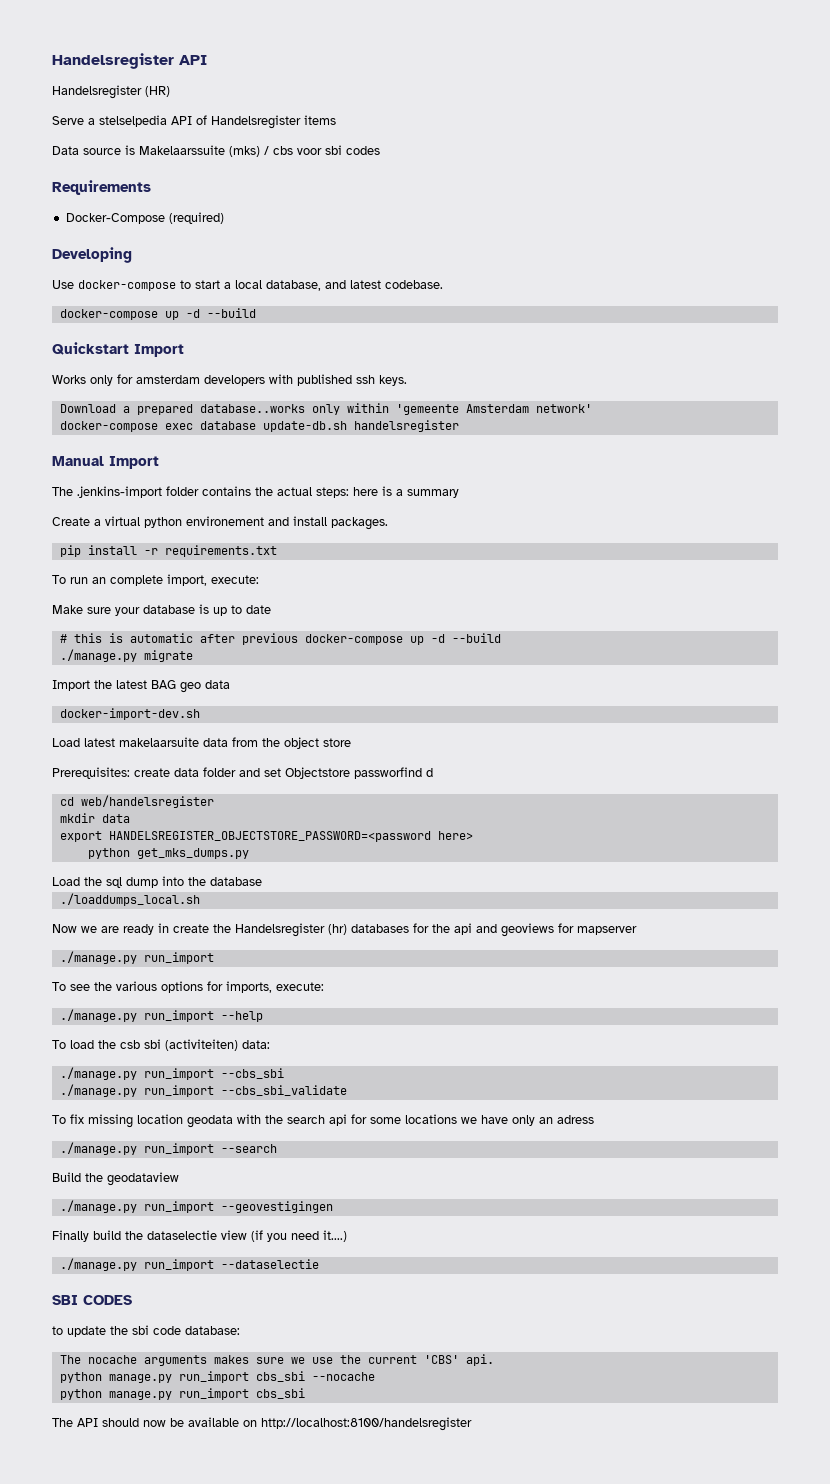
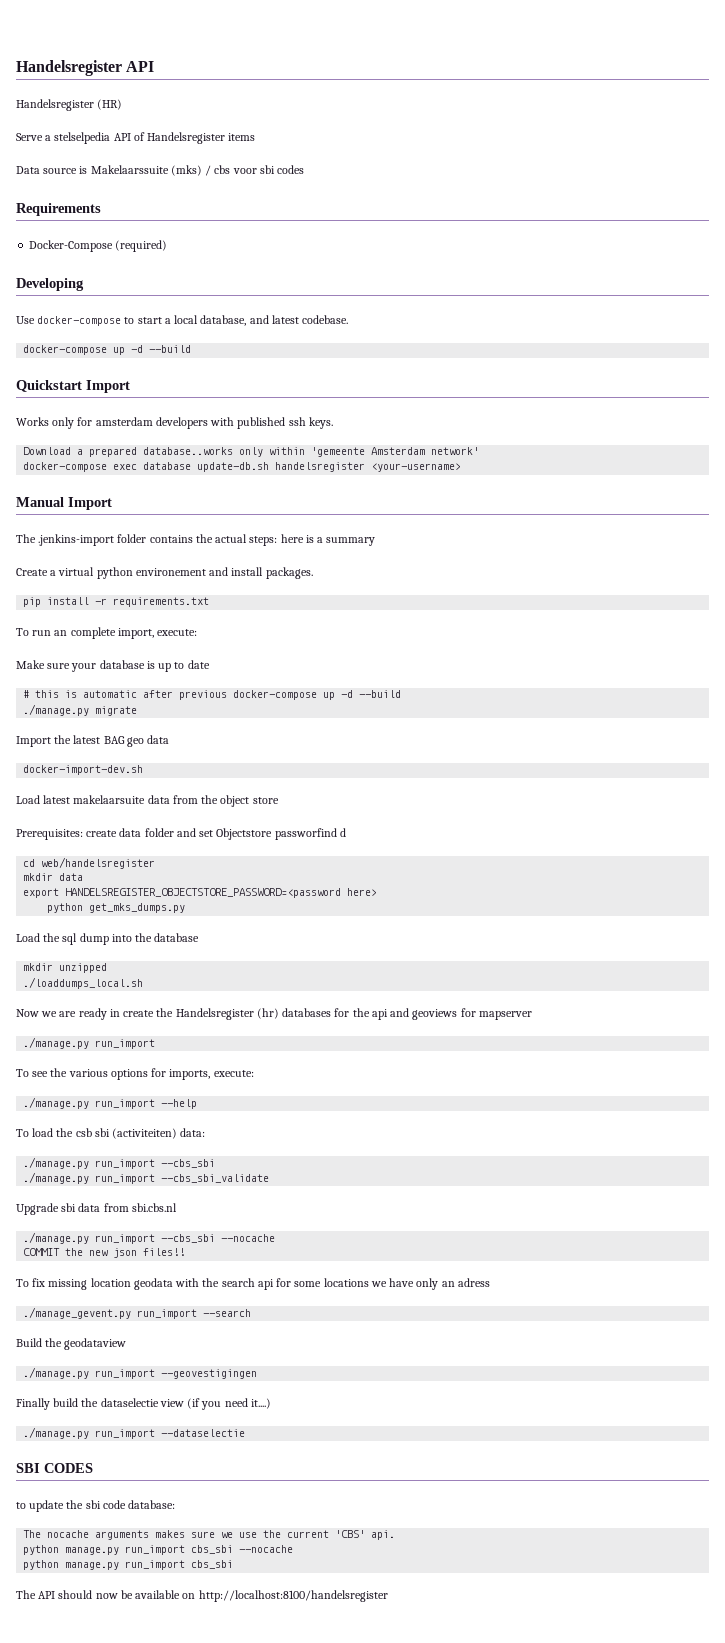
(459, 426) none -> [371,463,462,472] <your-username>
(262, 881) none -> [23,963,108,973] // mkdir unzipped
(347, 1090) none -> [16,1203,177,1215] [23,1232,276,1244] [23,1248,186,1258] // Upgrade sbi data from sbi.cbs.nl // ./manage.py run_import --cbs_sbi --nocache // COMMIT the new json files!!
[59,1142,137,1155] ./manage.py -> [23,1307,132,1319] ./manage_gevent.py

